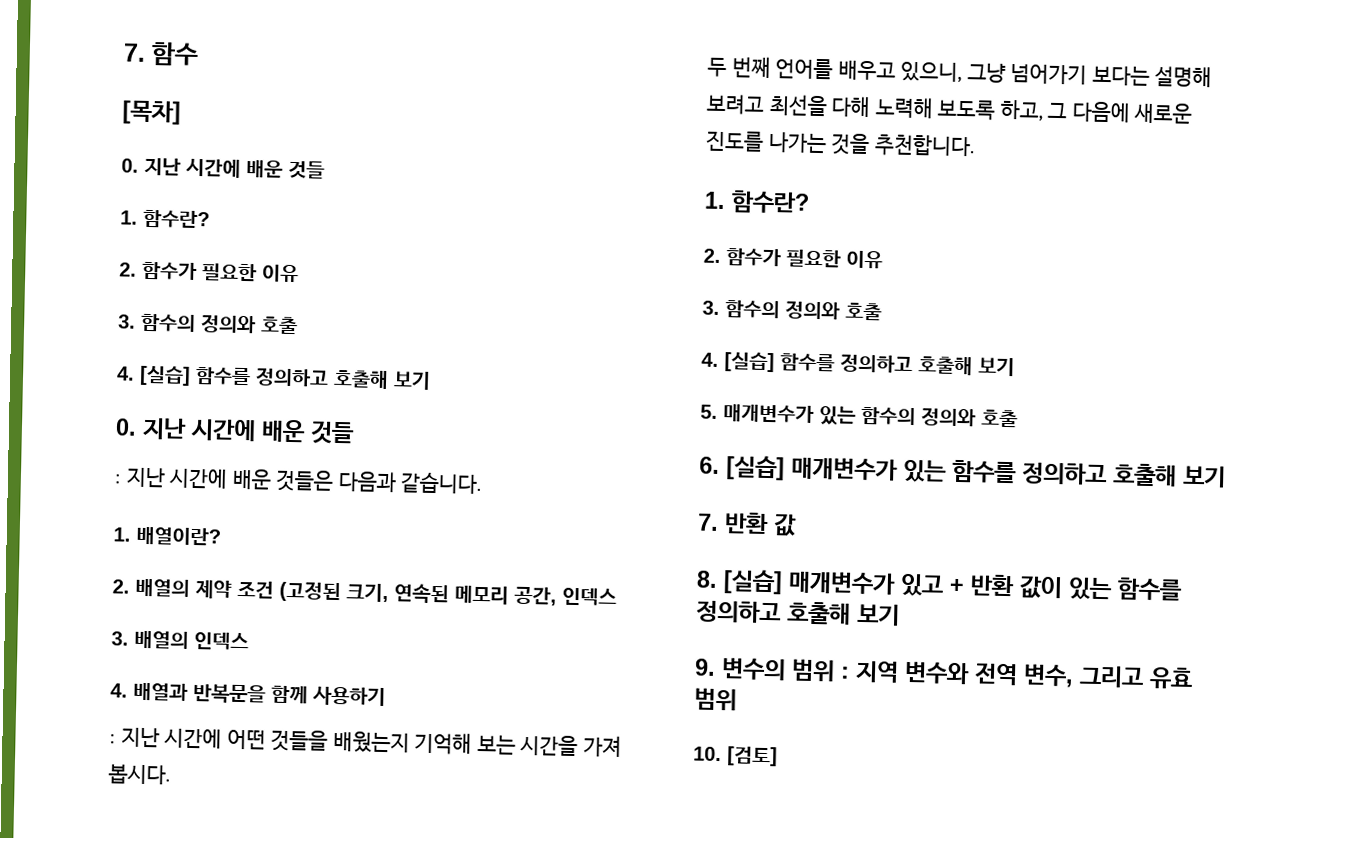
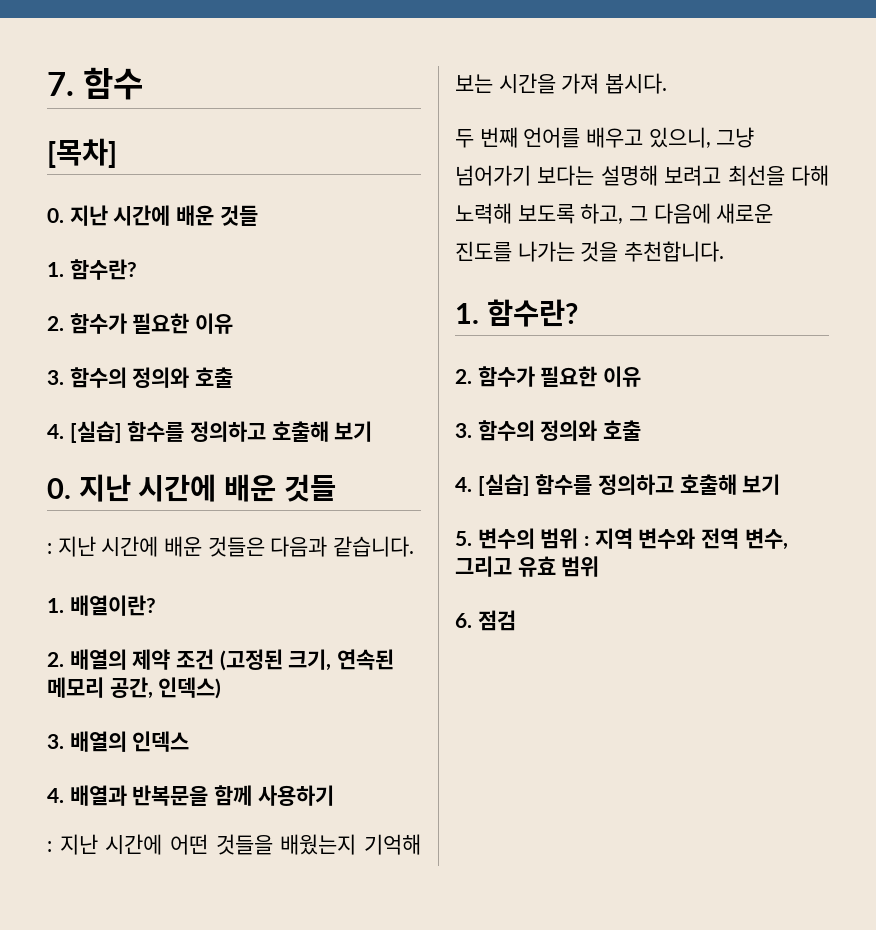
[562,587,617,606] 인덱스 -> [158,677,222,699] 인덱스)
[723,404,1018,428] [699,455,1226,488] [697,512,797,537] [696,569,1183,601] [696,600,900,626] [694,658,716,676] 매개변수가 있는 함수의 정의와 호출 // 6. [실습] 매개변수가 있는 함수를 정의하고 호출해 보기 // 7. 반환 값 // 8. [실습] 매개변수가 있고 + 반환 값이 있는 함수를 정의하고 호출해 보기 // 9. -> (472, 538) none
[693,746,778,767] 10. [검토] -> [455,610,516,631] 6. 점검

